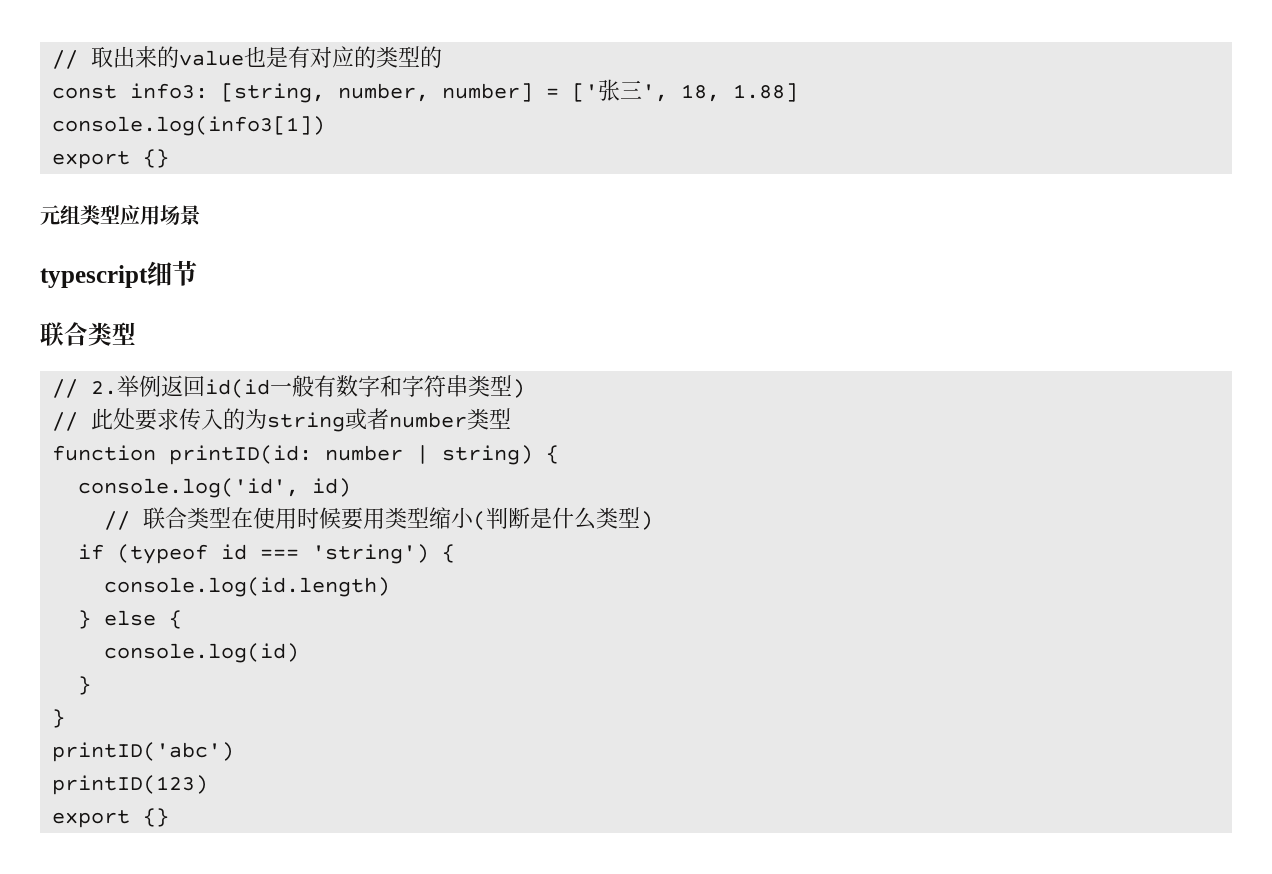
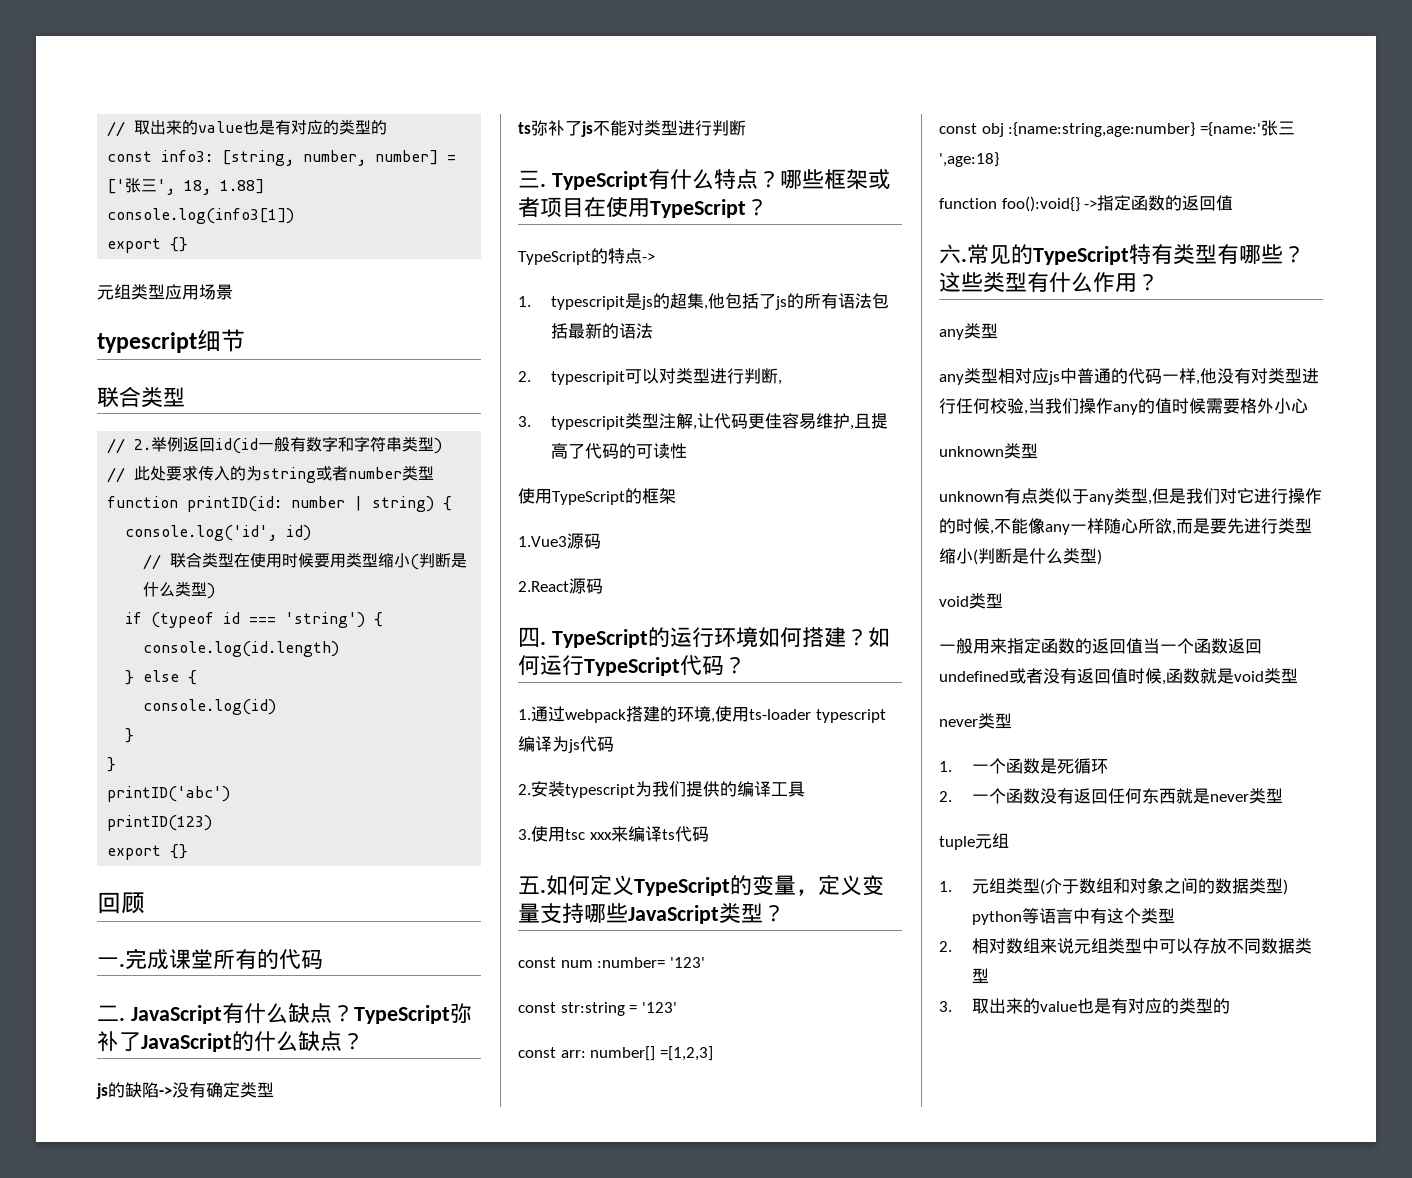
(169, 817) none -> [97,892,145,914] [97,948,323,970] [97,1003,472,1024] [97,1031,364,1052] [96,1082,274,1099] [518,120,746,137] [518,169,890,190] [518,197,768,218] [518,248,655,265] [518,293,890,310] [551,323,654,339] [518,368,783,385] [518,413,889,430] [551,443,688,459] [518,488,676,505] [518,533,601,549] [518,578,603,594] [518,627,890,648] [518,655,746,676] [518,706,886,723] [518,736,614,753] [518,781,805,798] [518,826,709,842] [518,875,884,896] [518,903,785,924] [518,957,705,968] [518,1002,677,1016] [518,1046,713,1061] [939,120,1295,137] [939,152,999,167] [939,195,1234,212] [939,244,1305,265] [939,272,1159,293] [939,323,998,340] [939,368,1319,385] [939,398,1308,415] [939,443,1038,459] [939,488,1322,505] [939,518,1312,535] [939,548,1102,565] [939,593,1003,609] [939,638,1262,654] [939,668,1298,685] [939,713,1012,729] [939,758,1109,774] [939,788,1284,804] [939,833,1009,850] [939,877,1289,895] [972,908,1176,925] [939,938,1313,954] [972,968,990,984] [939,998,1231,1014] // 回顾 // 一.完成课堂所有的代码 // 二. JavaScript有什么缺点？TypeScript弥补了JavaScript的什么缺点？ // js的缺陷->没有确定类型 // ts弥补了js不能对类型进行判断 // 三. TypeScript有什么特点？哪些框架或者项目在使用TypeScript？ // TypeScript的特点-> // 1. typescripit是js的超集,他包括了js的所有语法包括最新的语法 // 2. typescripit可以对类型进行判断, // 3. typescripit类型注解,让代码更佳容易维护,且提高了代码的可读性 // 使用TypeScript的框架 // 1.Vue3源码 // 2.React源码 // 四. TypeScript的运行环境如何搭建？如何运行TypeScript代码？ // 1.通过webpack搭建的环境,使用ts-loader typescript编译为js代码 // 2.安装typescript为我们提供的编译工具 // 3.使用tsc xxx来编译ts代码 // 五.如何定义TypeScript的变量，定义变量支持哪些JavaScript类型？ // const num :number= '123' // const str:string = '123' // const arr: number[] =[1,2,3] // const obj :{name:string,age:number} ={name:'张三',age:18} // function foo():void{} ->指定函数的返回值 // 六.常见的TypeScript特有类型有哪些？这些类型有什么作用？ // any类型 // any类型相对应js中普通的代码一样,他没有对类型进行任何校验,当我们操作any的值时候需要格外小心 // unknown类型 // unknown有点类似于any类型,但是我们对它进行操作的时候,不能像any一样随心所欲,而是要先进行类型缩小(判断是什么类型) // void类型 // 一般用来指定函数的返回值当一个函数返回undefined或者没有返回值时候,函数就是void类型 // never类型 // 1.一个函数是死循环 // 2.一个函数没有返回任何东西就是never类型 // tuple元组 // 1.元组类型(介于数组和对象之间的数据类型) python等语言中有这个类型 // 2.相对数组来说元组类型中可以存放不同数据类型 // 3.取出来的value也是有对应的类型的

